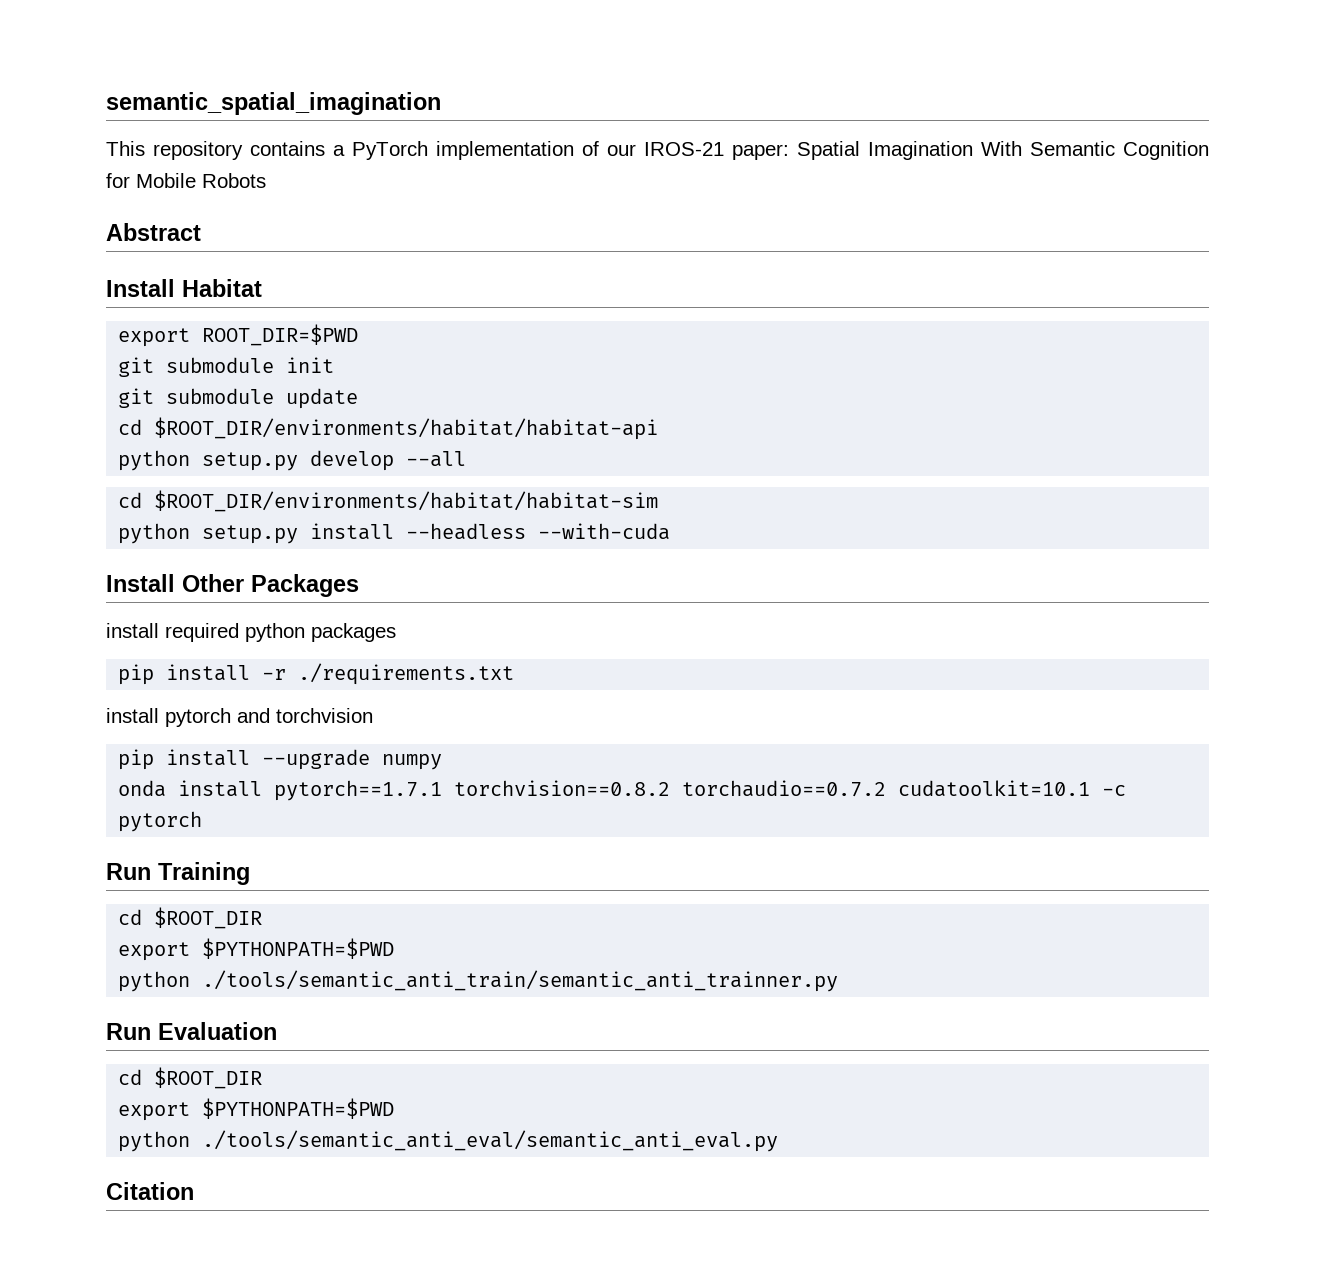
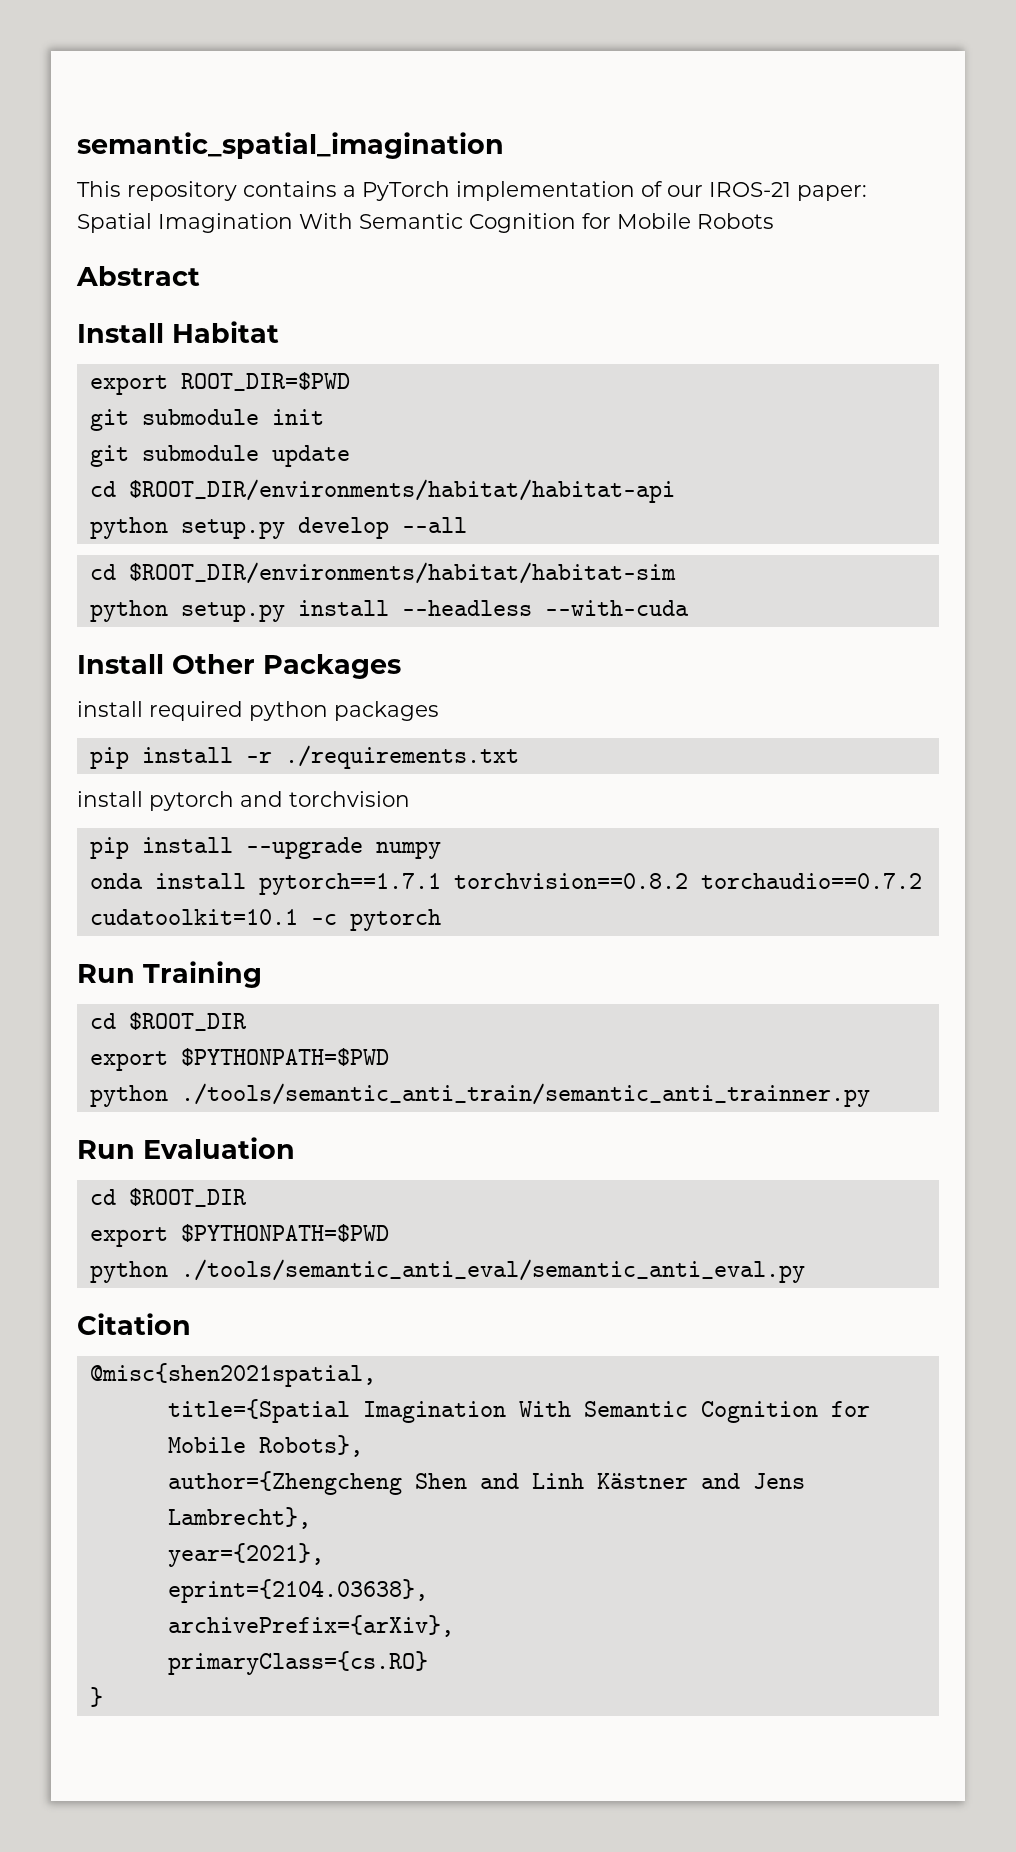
(194, 1191) none -> [89,1363,376,1387] [167,1399,870,1423] [167,1435,363,1457] [167,1471,805,1495] [167,1507,311,1529] [167,1543,324,1567] [167,1579,428,1603] [167,1615,454,1637] [167,1651,428,1675] [89,1687,103,1707] // @misc{shen2021spatial, // title={Spatial Imagination With Semantic Cognition for Mobile Robots}, // author={Zhengcheng Shen and Linh Kästner and Jens Lambrecht}, // year={2021}, // eprint={2104.03638}, // archivePrefix={arXiv}, // primaryClass={cs.RO} // }

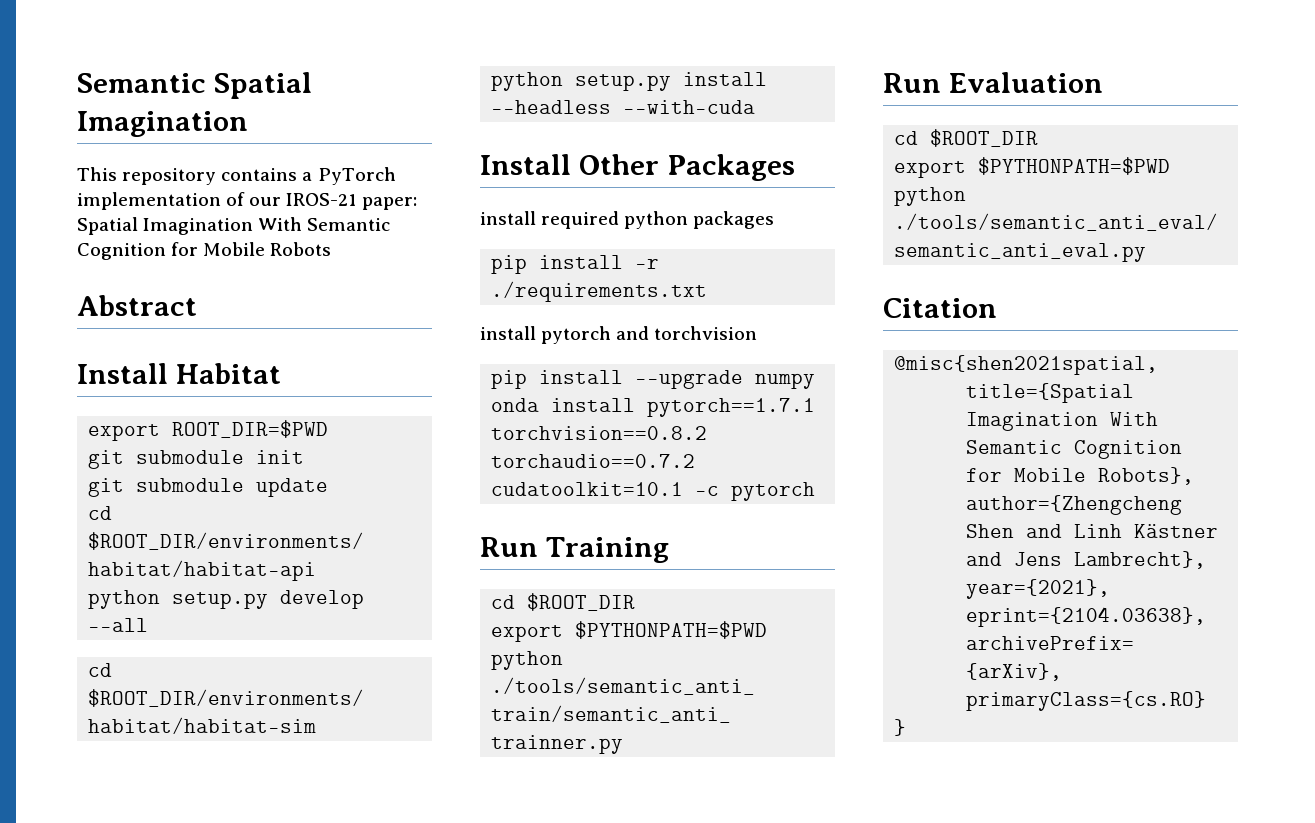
[77,132,504,159] semantic_spatial_imagination -> [77,72,312,99] [77,111,248,137] Semantic Spatial Imagination

